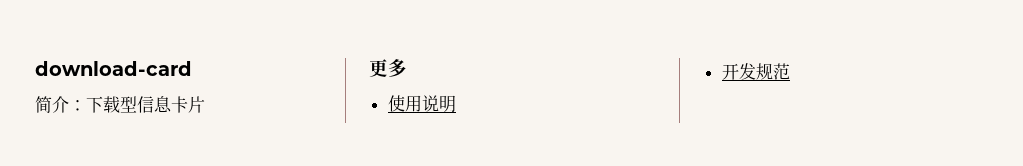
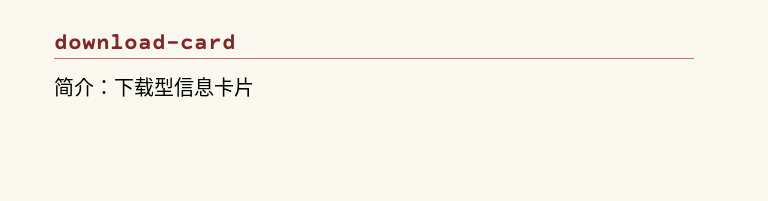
[369,59,407,77] [387,95,456,113] [721,63,790,80] // 更多 // 使用说明 // 开发规范 -> (254, 87) none

